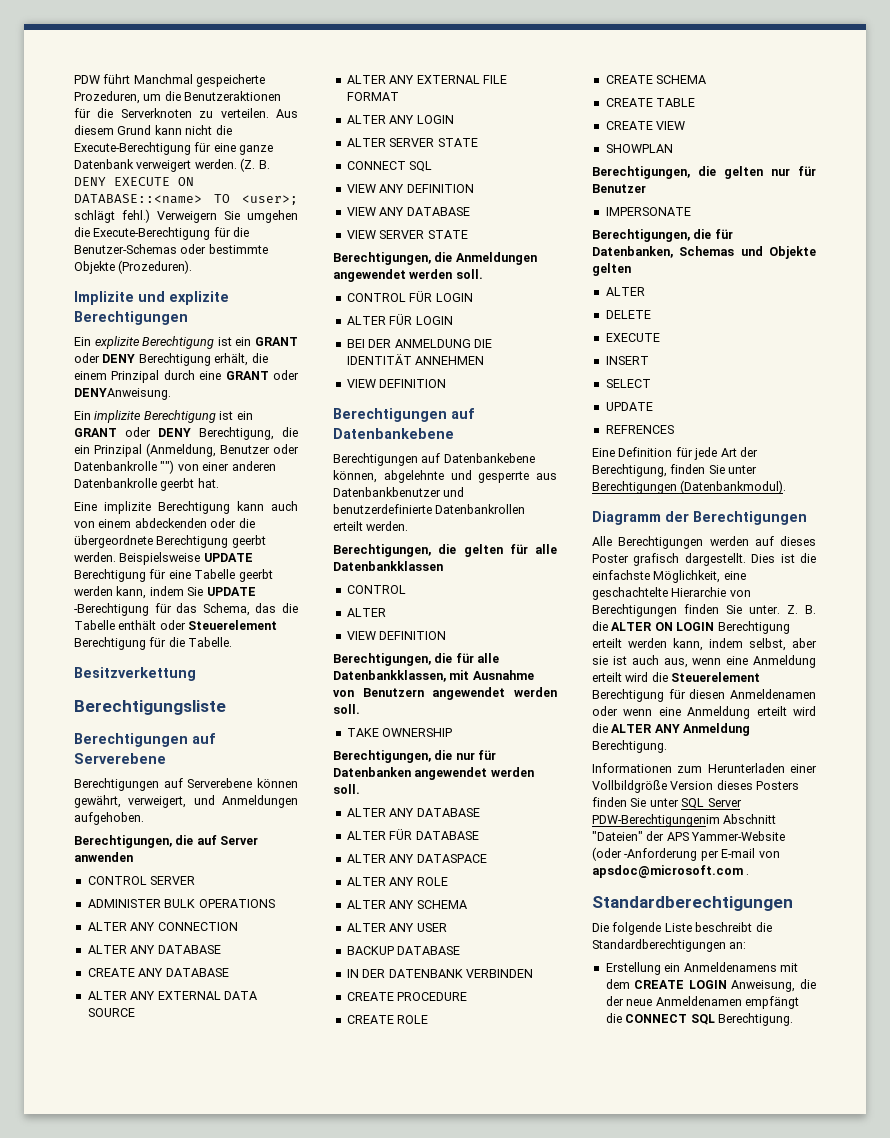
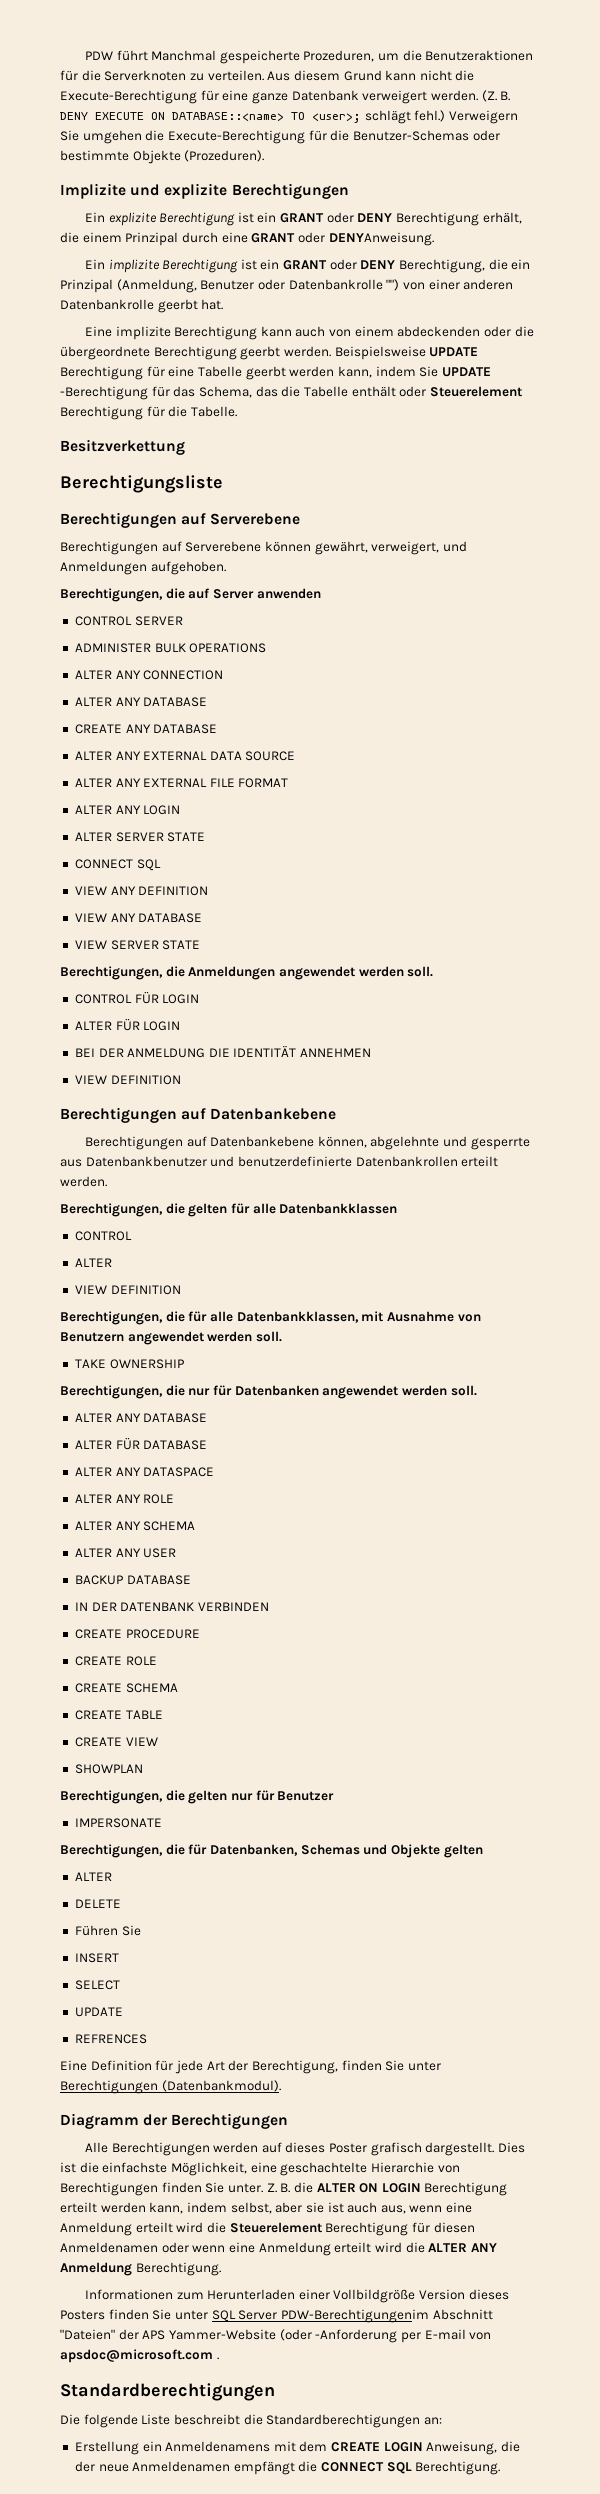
[605,333,660,342] EXECUTE -> [74,1925,141,1936] Führen Sie

